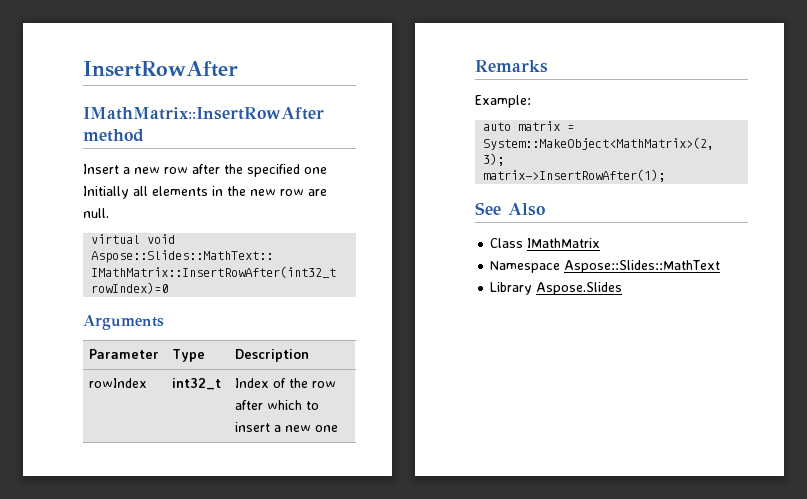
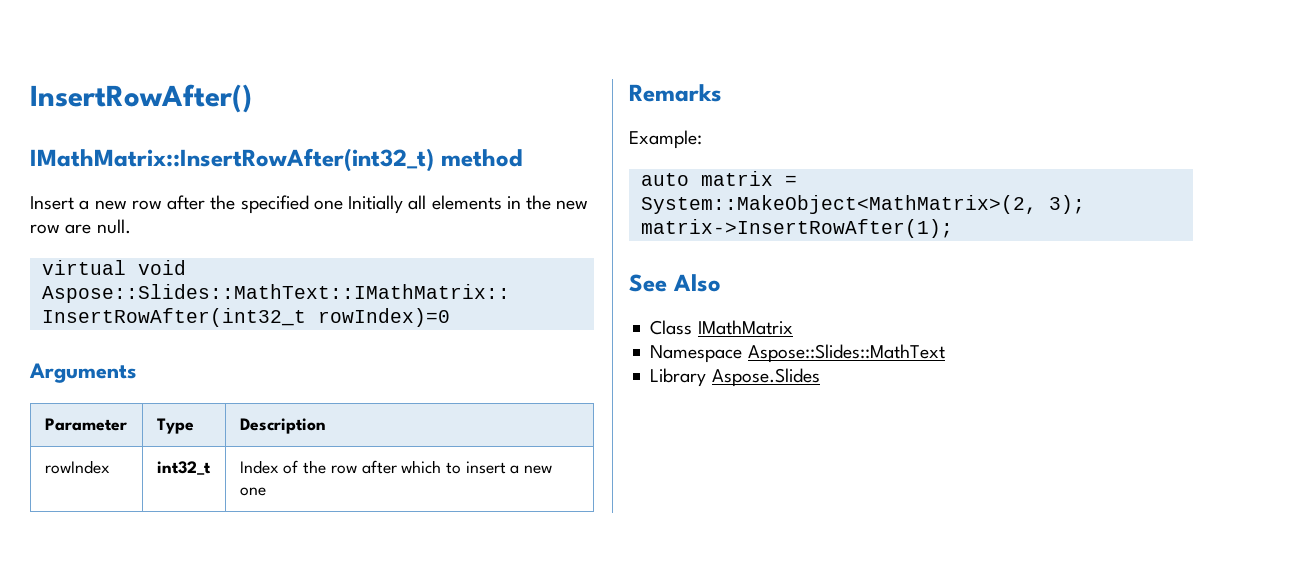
[83,61,238,77] [83,107,324,120] InsertRowAfter // IMathMatrix::InsertRowAfter -> [30,84,252,113] [30,148,434,172] InsertRowAfter() // IMathMatrix::InsertRowAfter(int32_t)

